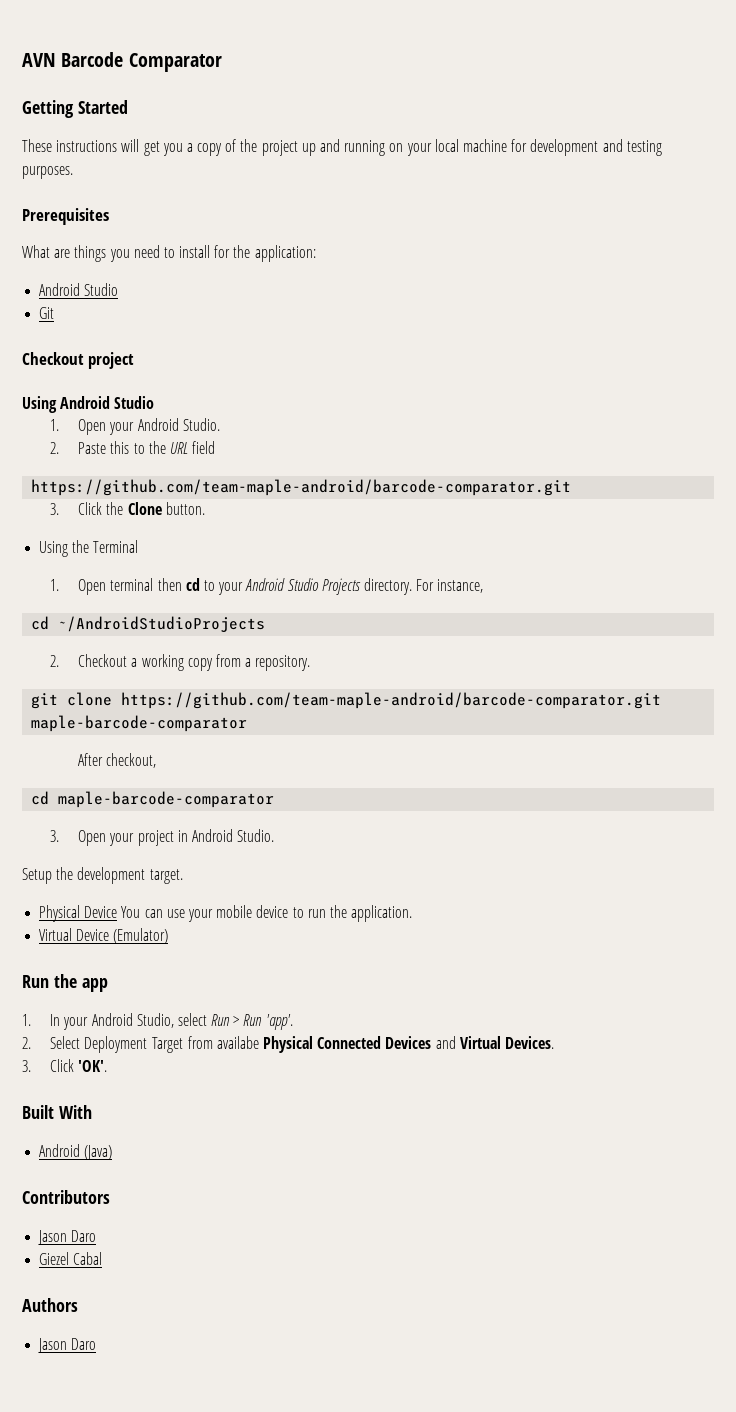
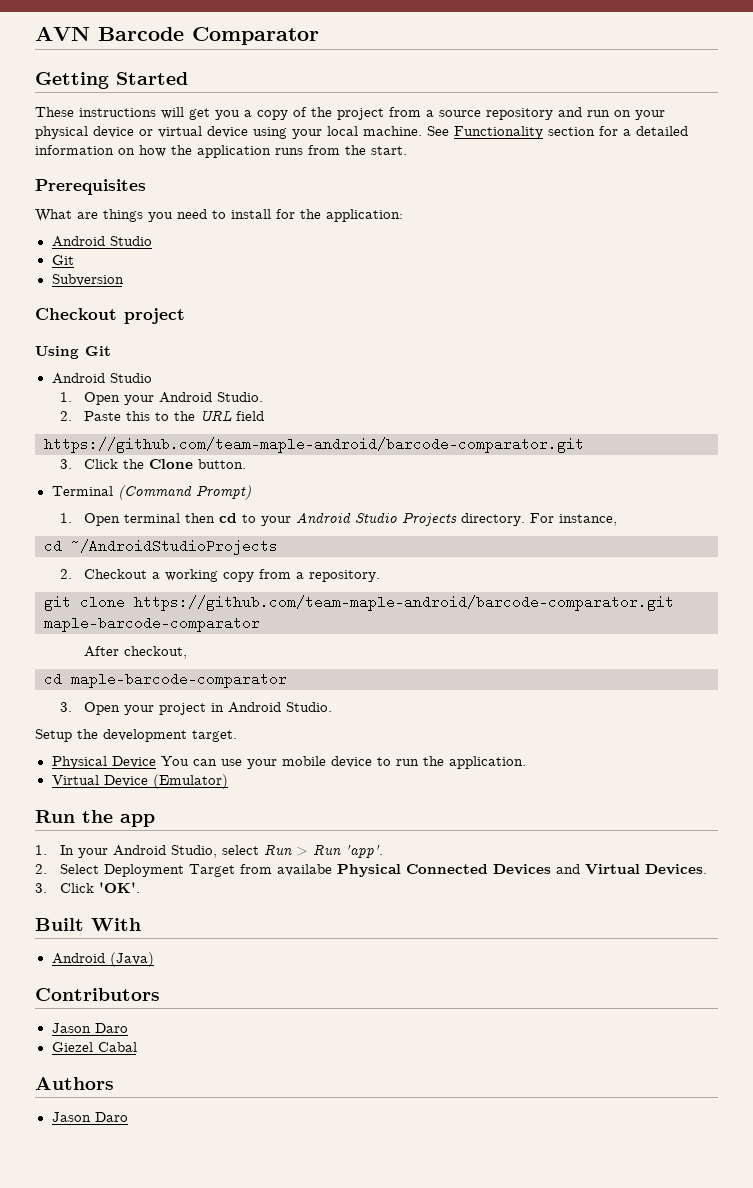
[301,139,662,156] [22,166,73,179] up and running on your local machine for development and testing purposes. -> [389,107,665,120] [35,126,688,139] [35,145,407,158] from a source repository and run on your physical device or virtual device using your local machine. See Functionality section for a detailed information on how the application runs from the start.
(55, 313) none -> [51,274,124,286] // Subversion
(57, 404) none -> [85,346,111,356] Git //
[39,540,90,557] Using the -> (247, 464) none
(139, 546) none -> [117,485,251,500] (Command Prompt)

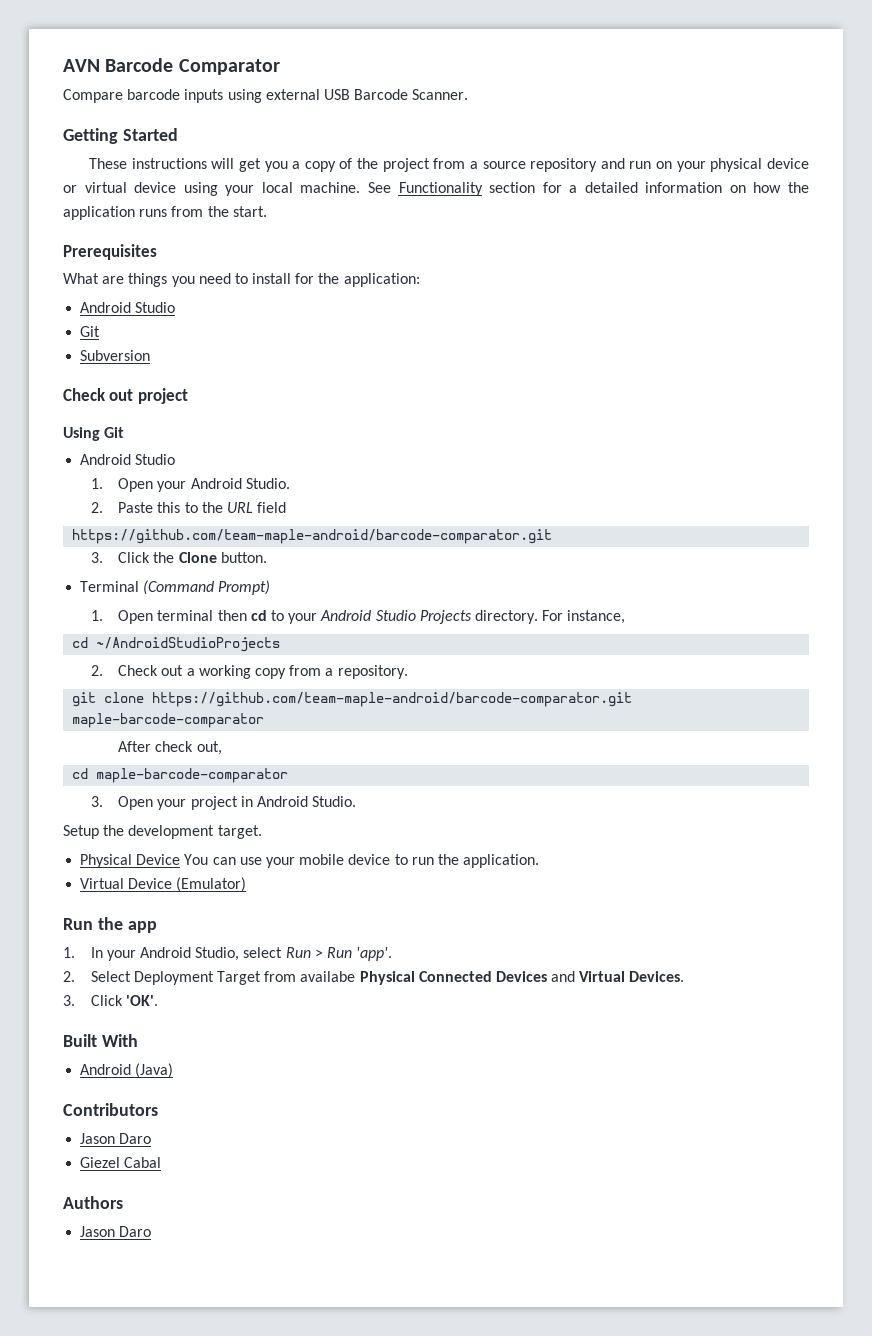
(319, 36) none -> [63,89,469,103] // Compare barcode inputs using external USB Barcode Scanner.
[35,308,117,320] Checkout -> [63,388,134,401] Check out
[84,569,148,579] Checkout -> [118,665,184,676] Check out
[124,646,188,659] checkout, -> [155,741,222,755] check out,

